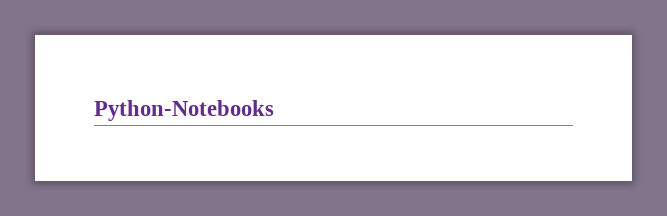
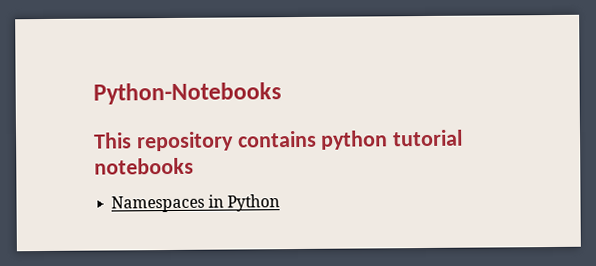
(274, 110) none -> [93,129,464,152] [94,157,194,175] [111,194,281,213] // This repository contains python tutorial notebooks // Namespaces in Python

